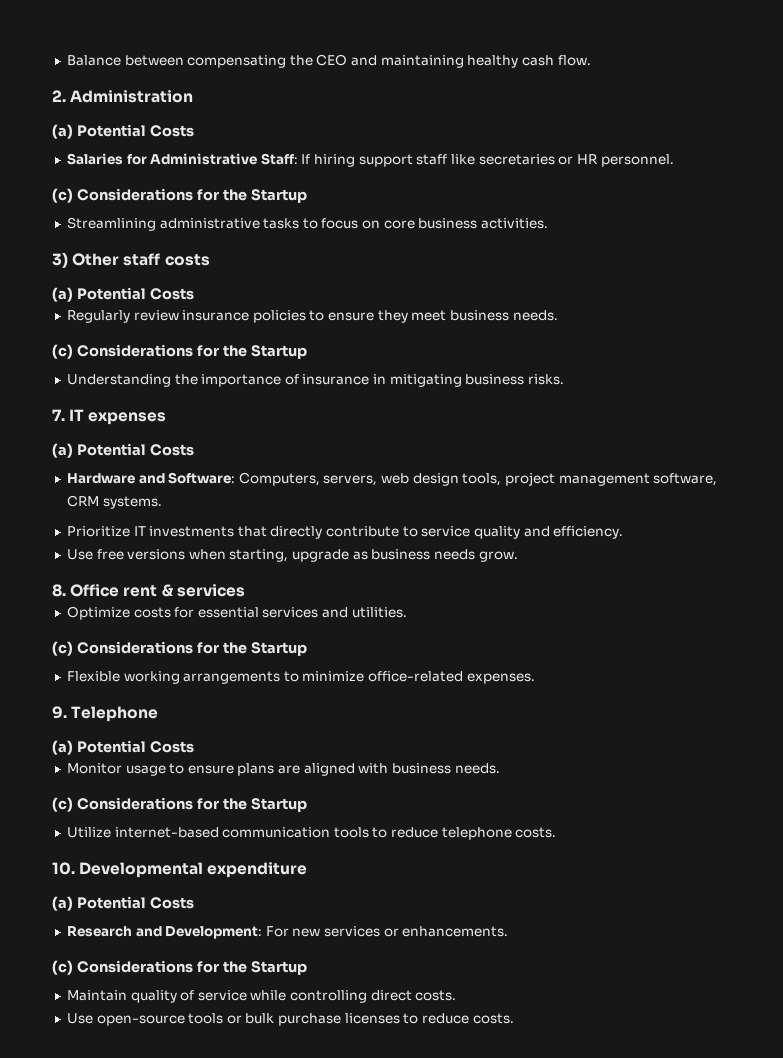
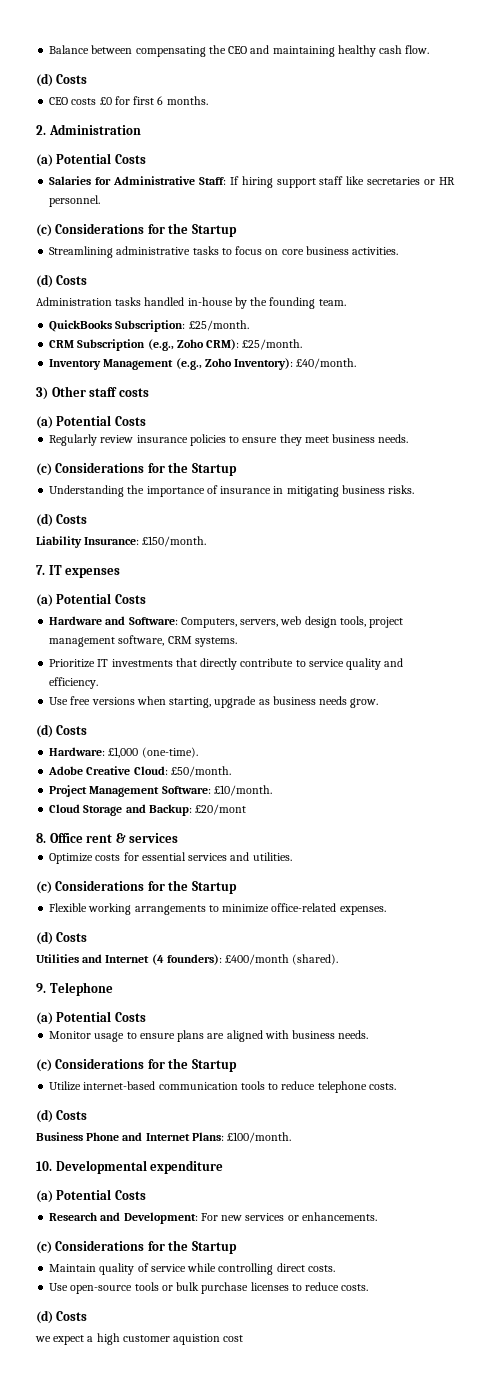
(591, 60) none -> [36,73,88,87] [49,96,208,105] // (d) Costs // CEO costs £0 for first 6 months.
(549, 223) none -> [36,274,88,288] [36,297,346,309] [49,320,249,332] [49,339,303,351] [49,358,357,370] // (d) Costs // Administration tasks handled in-house by the founding team. // QuickBooks Subscription: £25/month. // CRM Subscription (e.g., Zoho CRM): £25/month. // Inventory Management (e.g., Zoho Inventory): £40/month.
(565, 379) none -> [36,513,88,527] [36,536,207,548] // (d) Costs // Liability Insurance: £150/month.
(518, 556) none -> [36,724,88,738] [49,747,198,758] [48,766,231,777] [49,785,272,797] [49,804,247,816] // (d) Costs // Hardware: £1,000 (one-time). // Adobe Creative Cloud: £50/month. // Project Management Software: £10/month. // Cloud Storage and Backup: £20/mont
(535, 678) none -> [36,931,88,945] [36,954,339,965] // (d) Costs // Utilities and Internet (4 founders): £400/month (shared).
(557, 832) none -> [36,1109,88,1123] [36,1132,292,1143] // (d) Costs // Business Phone and Internet Plans: £100/month.
(514, 1018) none -> [36,1310,88,1324] [35,1333,244,1345] // (d) Costs // we expect a high customer aquistion cost

